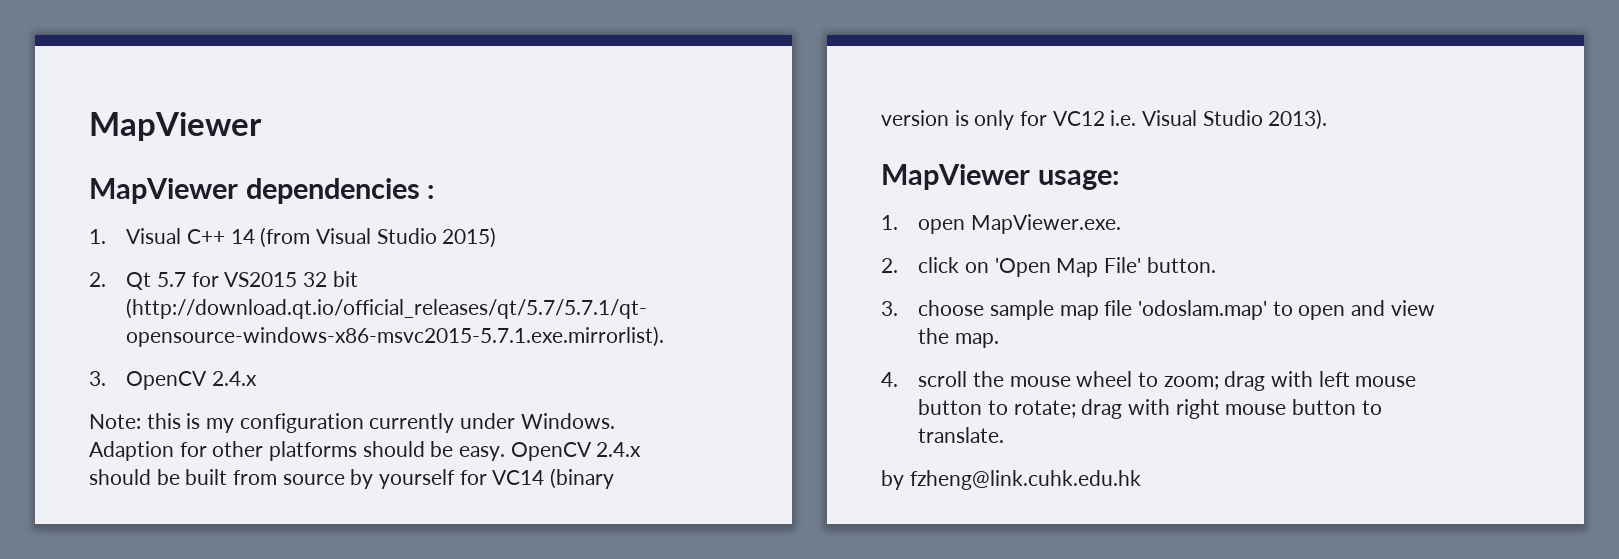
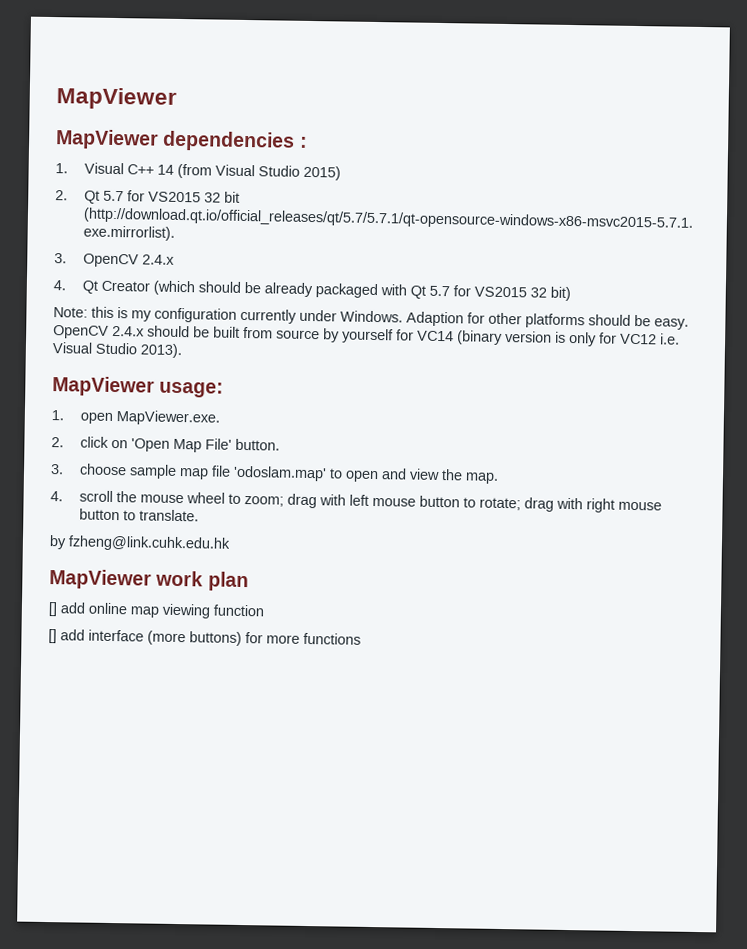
(257, 378) none -> [53,280,571,302] // 4. Qt Creator (which should be already packaged with Qt 5.7 for VS2015 32 bit)
(1141, 480) none -> [49,569,249,592] [48,602,264,619] [48,629,361,646] // MapViewer work plan // [] add online map viewing function // [] add interface (more buttons) for more functions

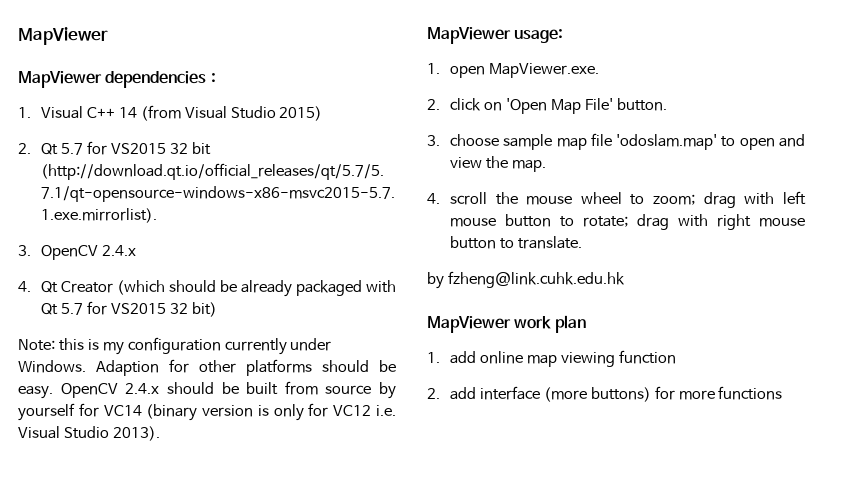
[48,602,58,617] [] -> [427,352,440,363] 1.
[48,629,57,644] [] -> [427,388,440,399] 2.

